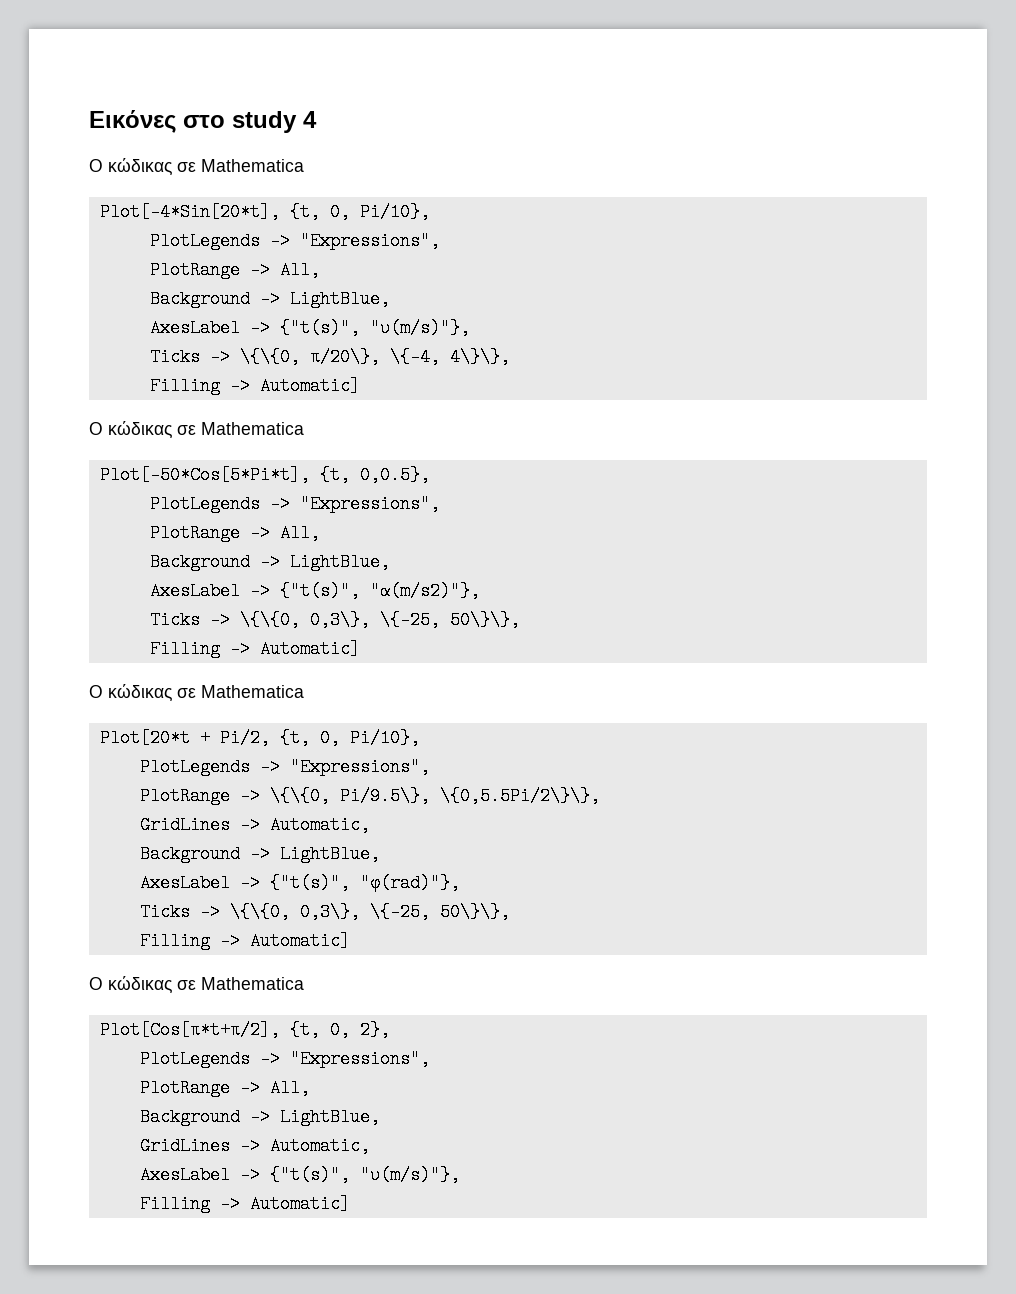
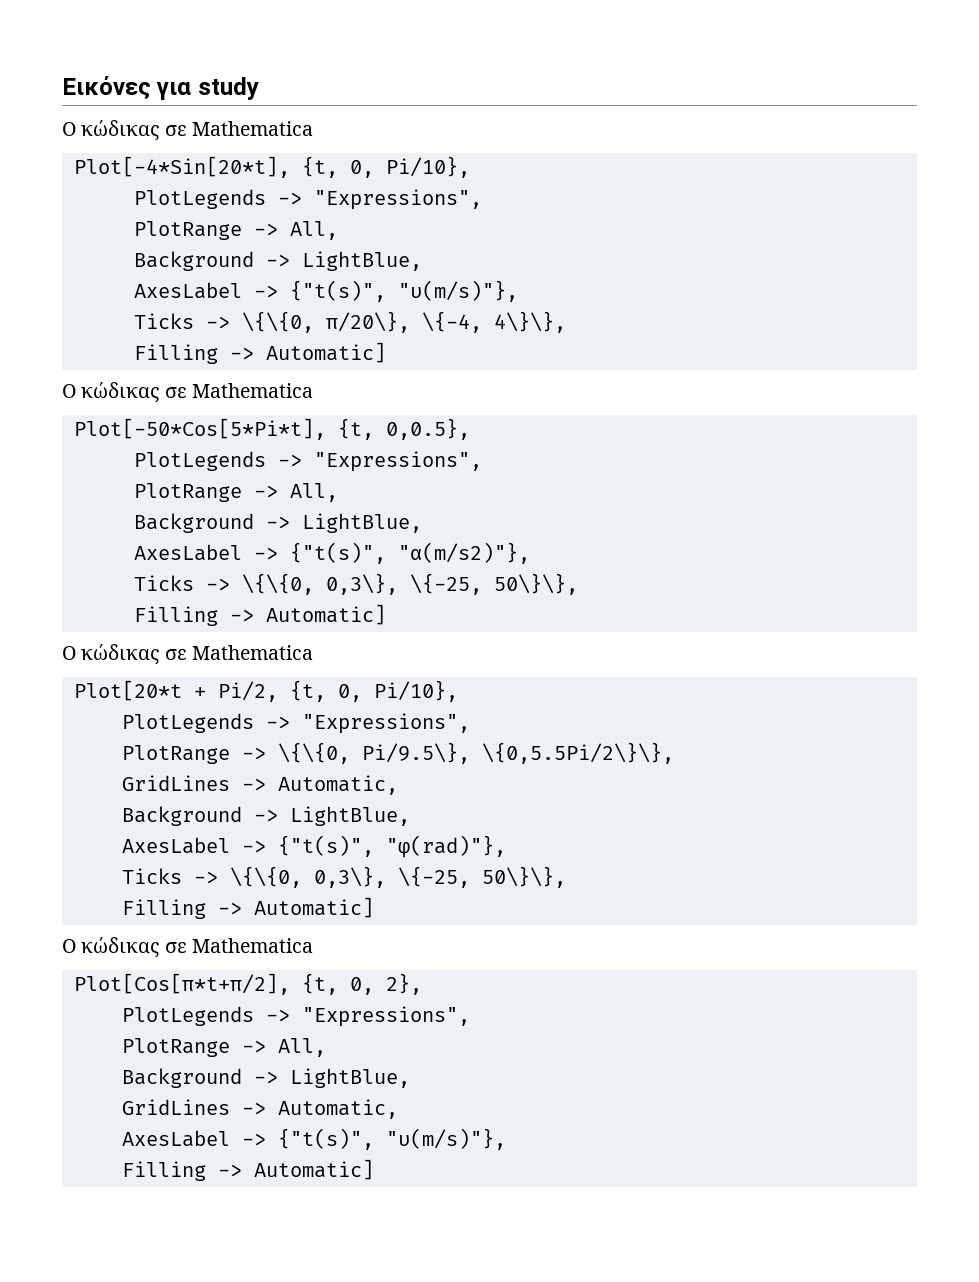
[183,115,225,128] στο -> [156,82,192,100] για
[303,111,317,128] 4 -> (259, 88) none

